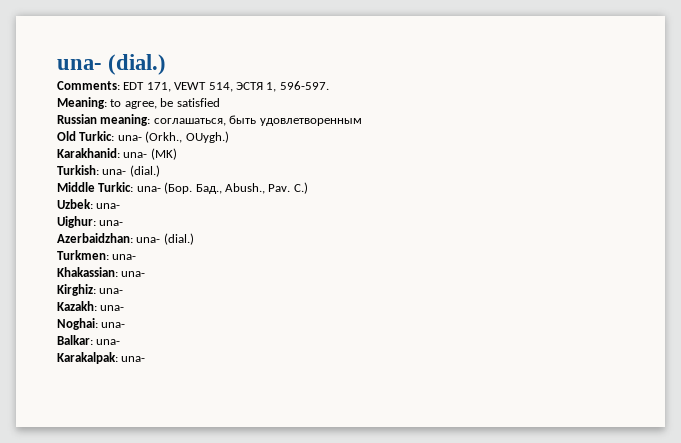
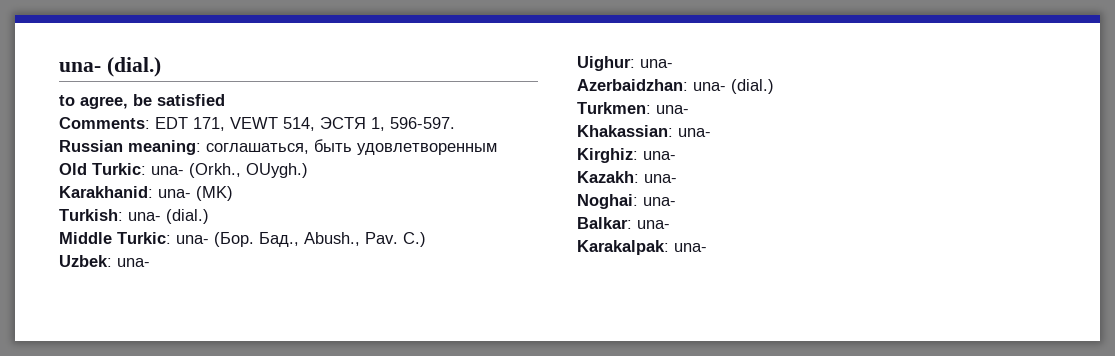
[57,54,167,75] una- (dial.) -> [59,57,161,77] [59,94,225,109] una- (dial.) // to agree, be satisfied
[57,97,220,109] // Meaning: to agree, be satisfied -> (455, 123) none

